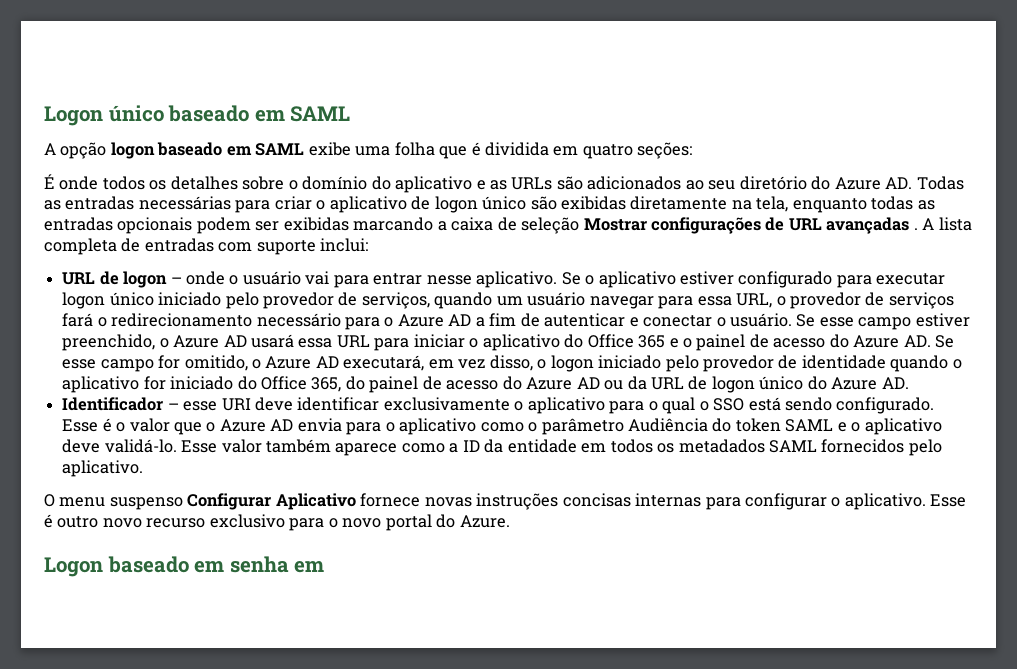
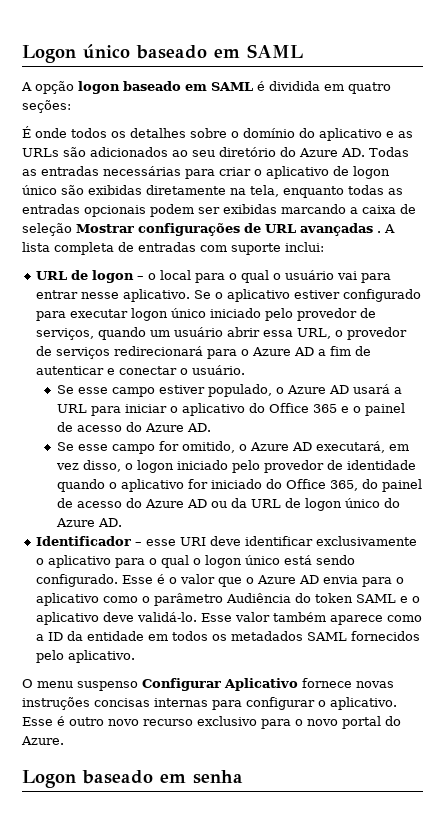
[308,142,468,159] exibe uma folha que -> (253, 86) none
[185,271,225,285] onde -> [148,270,270,283] o local para o qual
[589,296,694,309] navegar para -> [227,327,261,337] abrir
[62,313,341,327] fará o redirecionamento necessário -> [114,346,204,356] redirecionará
(792, 320) none -> (246, 370) //
[62,334,156,351] preenchido, -> [207,384,272,397] populado,
[298,338,333,348] essa -> [393,387,402,394] a
(931, 341) none -> (211, 427) //
[713,398,745,411] SSO -> [205,555,281,568] logon único
[294,560,325,573] em -> (243, 777) none

